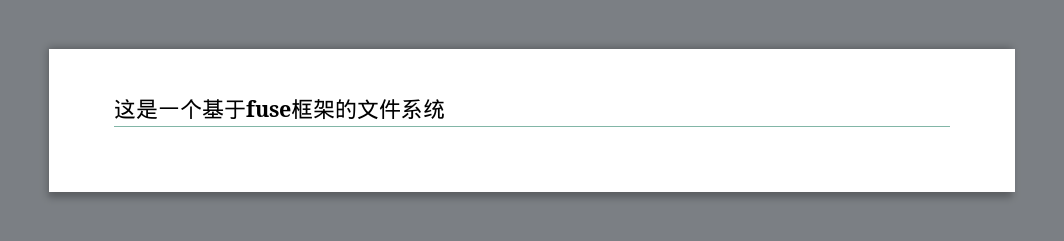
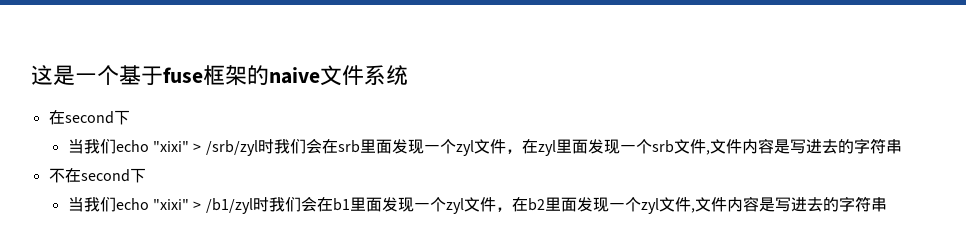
(357, 109) none -> [269,67,320,84] naive
(445, 109) none -> [48,110,130,125] [67,138,902,156] [48,168,146,183] [67,196,887,214] // 在second下 // 当我们echo "xixi" > /srb/zyl时我们会在srb里面发现一个zyl文件，在zyl里面发现一个srb文件,文件内容是写进去的字符串 // 不在second下 // 当我们echo "xixi" > /b1/zyl时我们会在b1里面发现一个zyl文件，在b2里面发现一个zyl文件,文件内容是写进去的字符串

